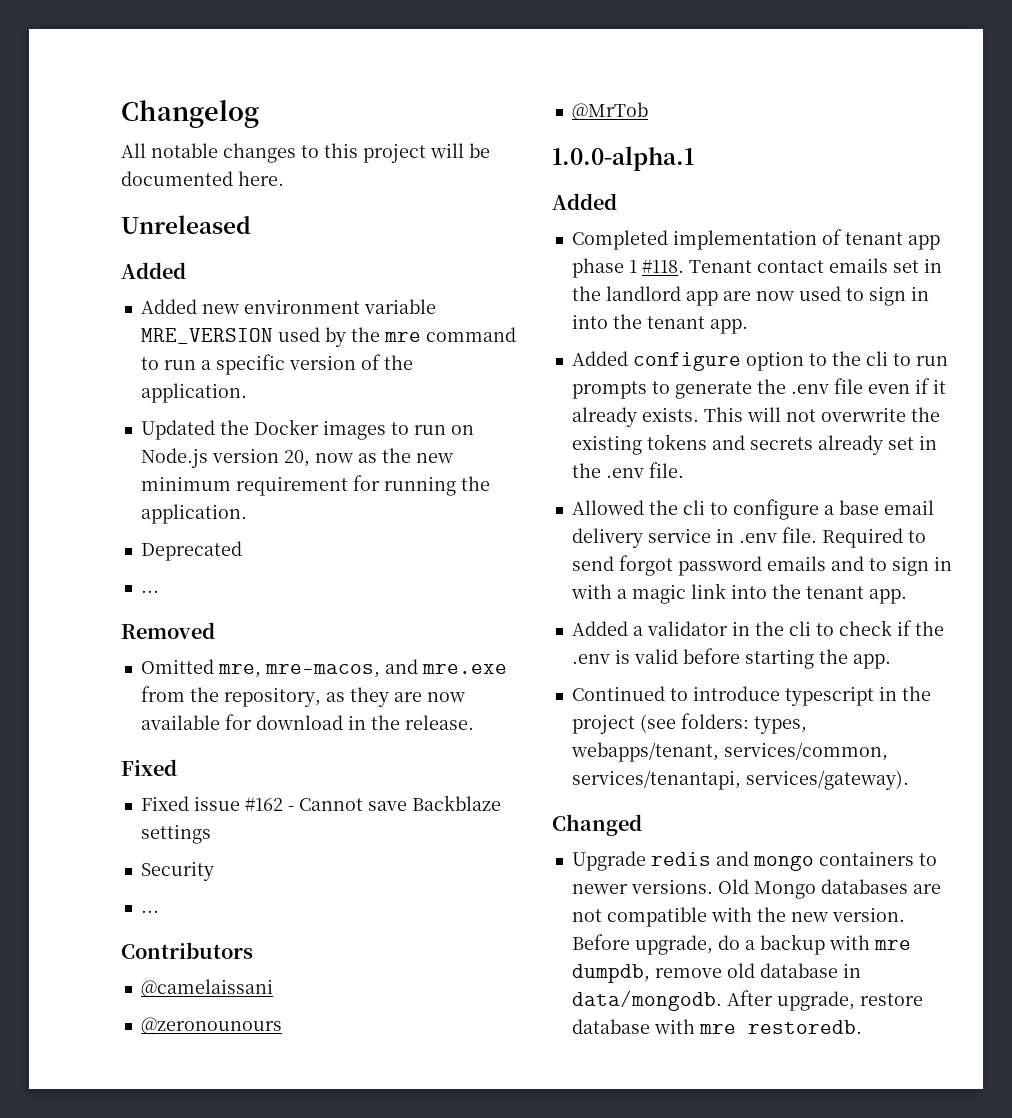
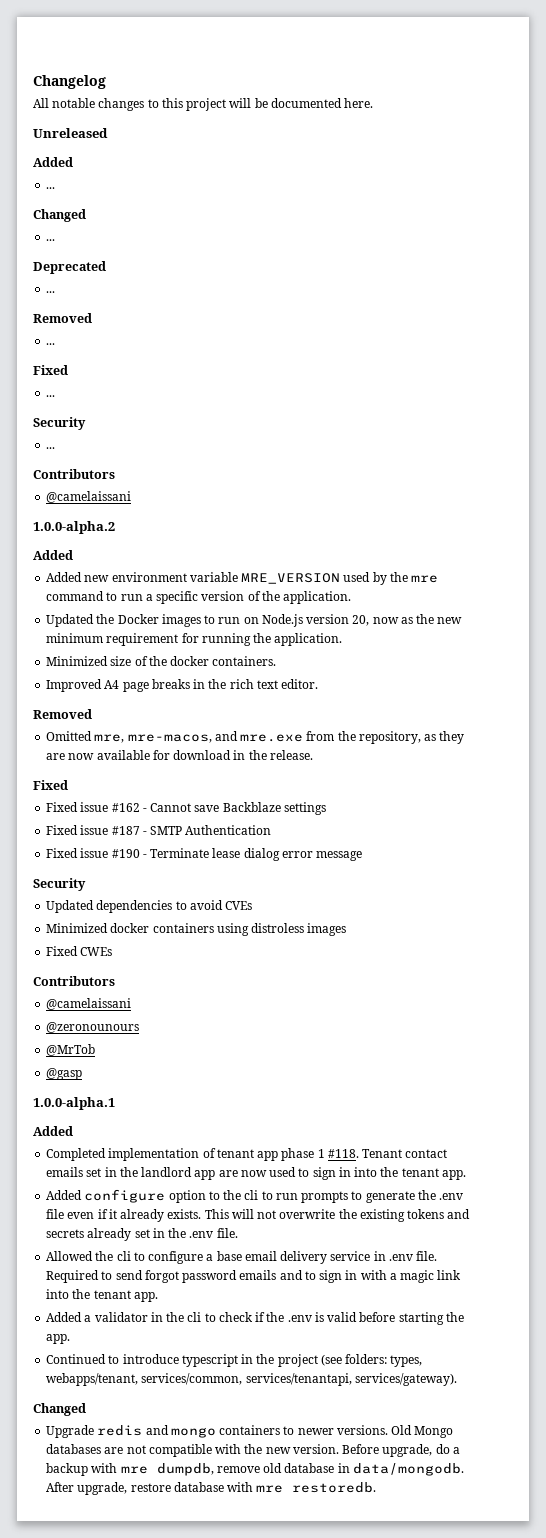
(186, 270) none -> [46,187,56,189] [33,209,86,222] [46,239,56,241] [33,261,106,274] [46,291,56,293] [33,313,92,323] [46,343,56,345] [33,365,68,375] [46,395,56,397] [33,417,86,430] [46,447,56,449] [33,469,115,479] [46,491,132,503] [33,521,115,534] [33,550,73,560] // ... // Changed // ... // Deprecated // ... // Removed // ... // Fixed // ... // Security // ... // Contributors // @camelaissani // 1.0.0-alpha.2 // Added
[140,541,242,561] [140,590,159,593] Deprecated // ... -> [46,656,277,666] [46,679,319,692] Minimized size of the docker containers. // Improved A4 page breaks in the rich text editor.
[140,861,214,881] [140,910,159,913] Security // ... -> [46,825,272,835] [46,848,363,861] [33,878,86,891] [46,900,253,913] [46,923,347,936] [46,946,113,956] Fixed issue #187 - SMTP Authentication // Fixed issue #190 - Terminate lease dialog error message // Security // Updated dependencies to avoid CVEs // Minimized docker containers using distroless images // Fixed CWEs
(648, 111) none -> [46,1068,83,1080] // @gasp

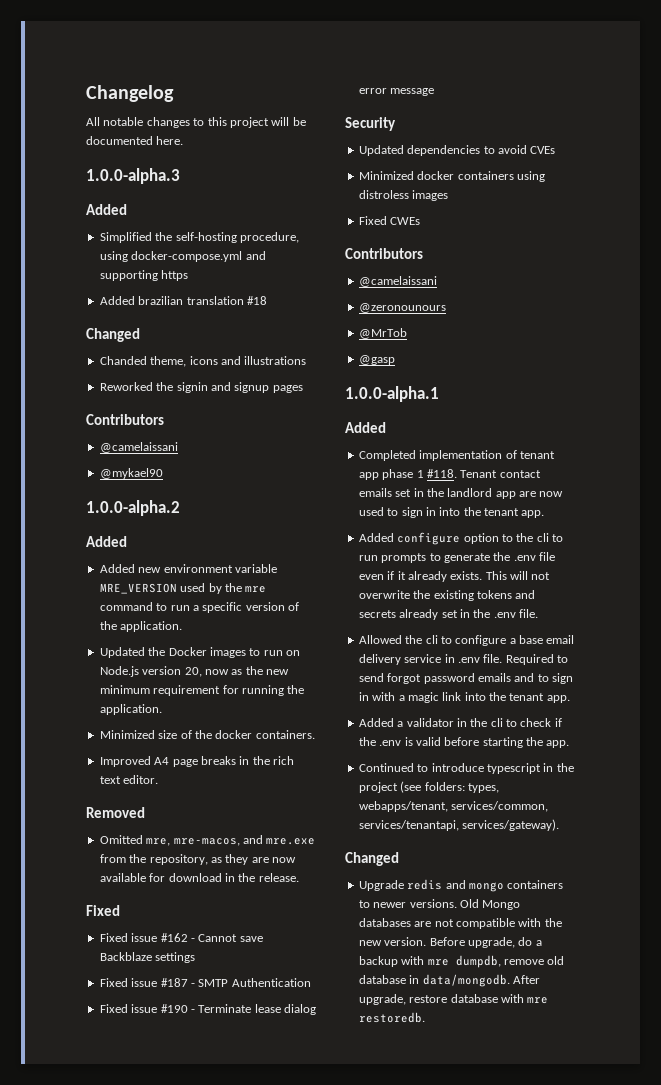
[33,128,108,138] [33,157,73,167] [46,187,56,189] [33,209,86,222] [46,239,56,241] [33,261,106,274] [46,291,56,293] [33,313,92,323] [46,343,56,345] [33,365,68,375] [46,395,56,397] [33,417,86,430] [46,447,56,449] [33,469,115,479] [46,491,132,503] Unreleased // Added // ... // Changed // ... // Deprecated // ... // Removed // ... // Fixed // ... // Security // ... // Contributors // @camelaissani -> [86,168,180,184] [86,204,127,215] [99,232,299,243] [99,251,266,262] [99,270,189,281] [99,296,267,305] [86,328,140,342] [99,356,307,367] [99,382,303,393] [86,414,164,425] [99,442,178,453] [99,468,163,479] 1.0.0-alpha.3 // Added // Simplified the self-hosting procedure, using docker-compose.yml and supporting https // Added brazilian translation #18 // Changed // Chanded theme, icons and illustrations // Reworked the signin and signup pages // Contributors // @camelaissani // @mykael90

